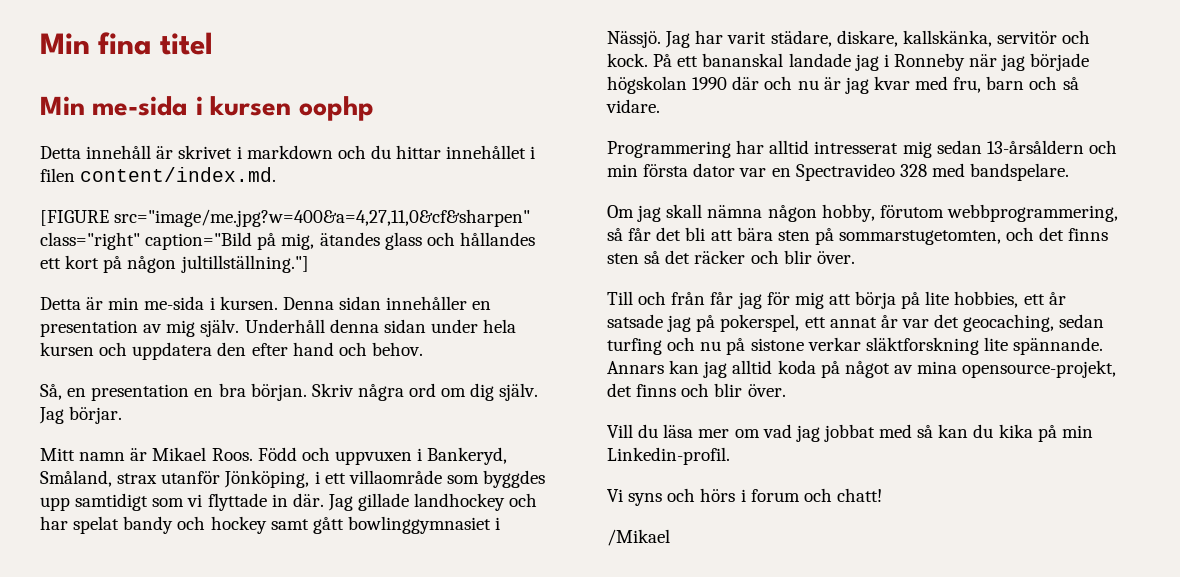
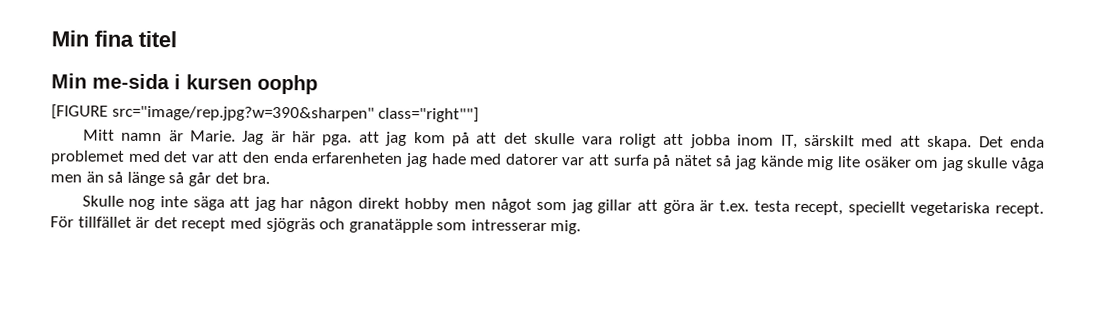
[40,145,536,159] [40,167,277,182] [40,209,531,227] [40,232,535,250] [40,255,309,273] [40,296,492,310] [40,319,517,337] [40,342,423,360] [40,383,539,401] [39,406,123,424] [40,447,508,465] [40,470,546,488] [40,493,538,511] [40,516,501,534] [607,30,1091,48] [607,53,1090,71] [607,76,1079,94] [606,99,660,113] [607,140,1117,158] [607,163,1070,181] [607,204,1118,222] [607,227,1109,245] [607,250,855,264] [607,291,1066,309] [607,314,1105,332] [607,337,1104,355] [607,360,1117,378] [607,383,786,397] [607,424,1093,442] [607,447,730,465] [607,488,882,506] [607,529,670,546] Detta innehåll är skrivet i markdown och du hittar innehållet i filen content/index.md. // [FIGURE src="image/me.jpg?w=400&a=4,27,11,0&cf&sharpen" class="right" caption="Bild på mig, ätandes glass och hållandes ett kort på någon jultillställning."] // Detta är min me-sida i kursen. Denna sidan innehåller en presentation av mig själv. Underhåll denna sidan under hela kursen och uppdatera den efter hand och behov. // Så, en presentation en bra början. Skriv några ord om dig själv. Jag börjar. // Mitt namn är Mikael Roos. Född och uppvuxen i Bankeryd, Småland, strax utanför Jönköping, i ett villaområde som byggdes upp samtidigt som vi flyttade in där. Jag gillade landhockey och har spelat bandy och hockey samt gått bowlinggymnasiet i Nässjö. Jag har varit städare, diskare, kallskänka, servitör och kock. På ett bananskal landade jag i Ronneby när jag började högskolan 1990 där och nu är jag kvar med fru, barn och så vidare. // Programmering har alltid intresserat mig sedan 13-årsåldern och min första dator var en Spectravideo 328 med bandspelare. // Om jag skall nämna någon hobby, förutom webbprogrammering, så får det bli att bära sten på sommarstugetomten, och det finns sten så det räcker och blir över. // Till och från får jag för mig att börja på lite hobbies, ett år satsade jag på pokerspel, ett annat år var det geocaching, sedan turfing och nu på sistone verkar släktforskning lite spännande. Annars kan jag alltid koda på något av mina opensource-projekt, det finns och blir över. // Vill du läsa mer om vad jag jobbat med så kan du kika på min Linkedin-profil. // Vi syns och hörs i forum och chatt! // /Mikael -> [51,104,480,123] [82,129,1046,151] [50,150,1045,172] [50,171,271,187] [81,195,1044,217] [50,216,582,235] [FIGURE src="image/rep.jpg?w=390&sharpen" class="right""] // Mitt namn är Marie. Jag är här pga. att jag kom på att det skulle vara roligt att jobba inom IT, särskilt med att skapa. Det enda problemet med det var att den enda erfarenheten jag hade med datorer var att surfa på nätet så jag kände mig lite osäker om jag skulle våga men än så länge så går det bra. // Skulle nog inte säga att jag har någon direkt hobby men något som jag gillar att göra är t.ex. testa recept, speciellt vegetariska recept. För tillfället är det recept med sjögräs och granatäpple som intresserar mig.

